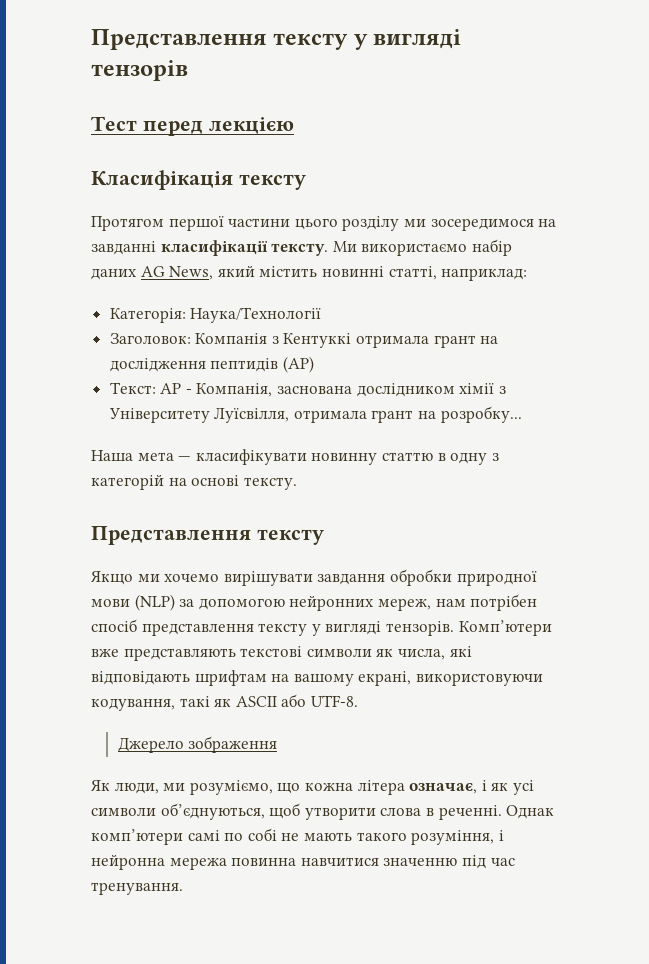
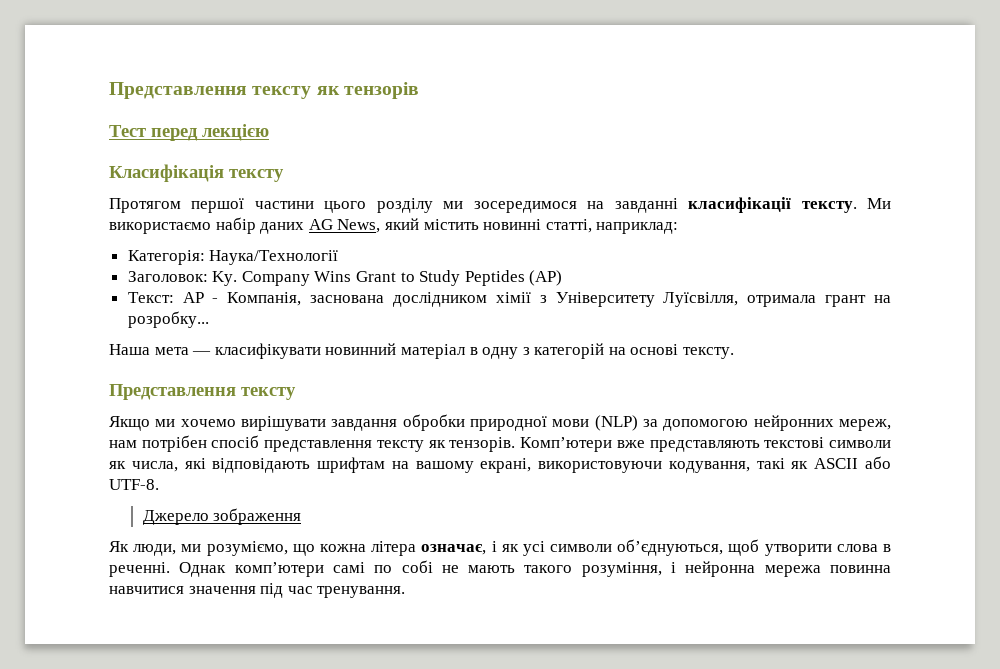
[91,29,462,50] Представлення тексту у вигляді -> [109,82,340,99] Представлення тексту як
[195,333,499,348] [109,358,279,372] Компанія з Кентуккі отримала грант на дослідження пептидів -> [212,270,525,286] Ky. Company Wins Grant to Study Peptides
[311,452,433,465] новинну статтю -> [325,343,466,359] новинний матеріал
[311,621,382,636] у вигляді -> [428,440,446,448] як
[383,858,458,866] значенню -> [188,586,256,594] значення

